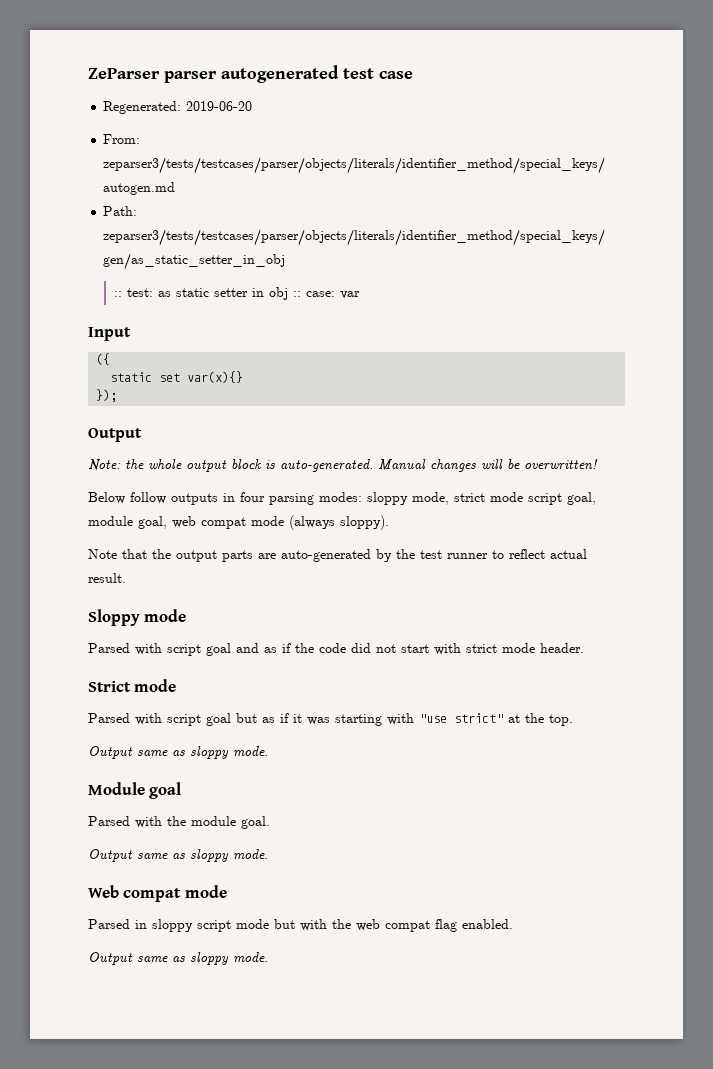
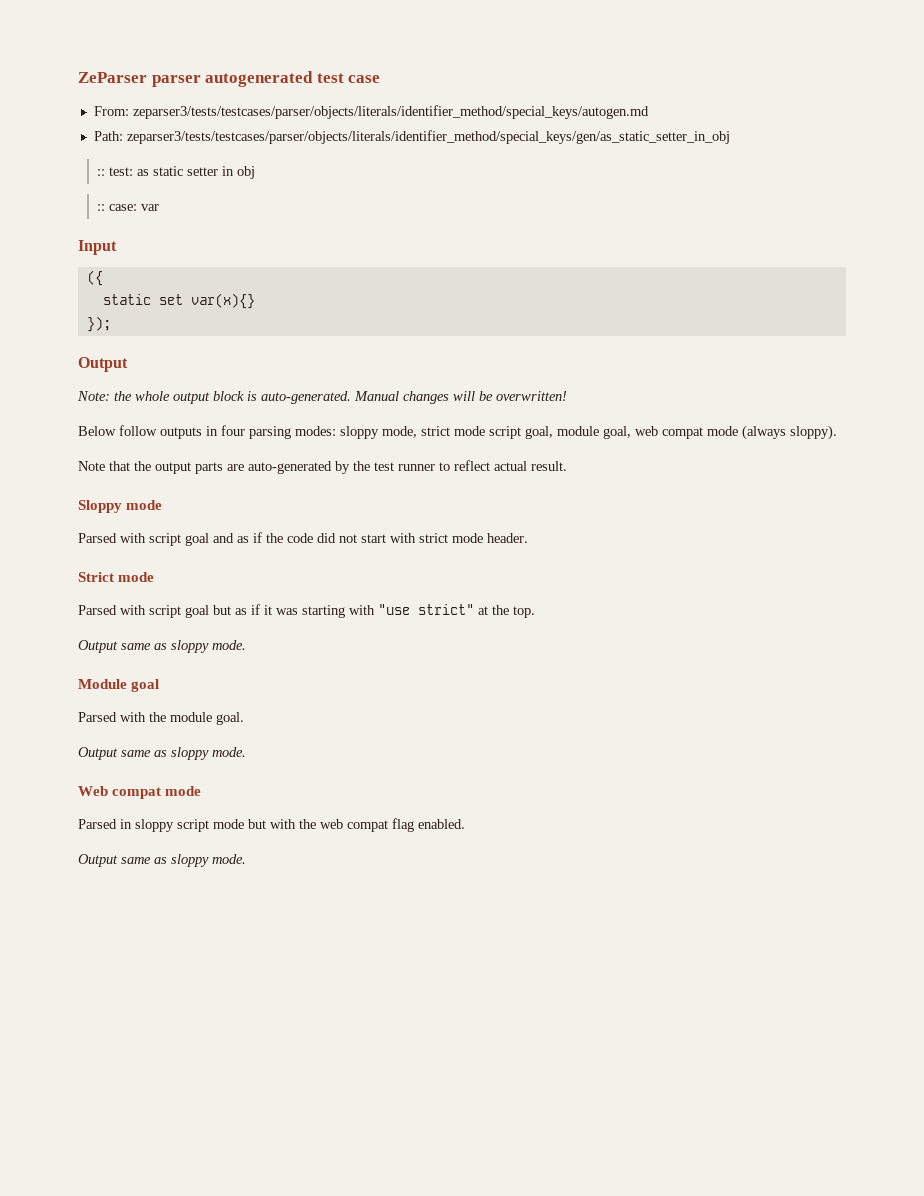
[103,101,253,114] // Regenerated: 2019-06-20 -> (381, 79) none
(288, 293) none -> (256, 172) //

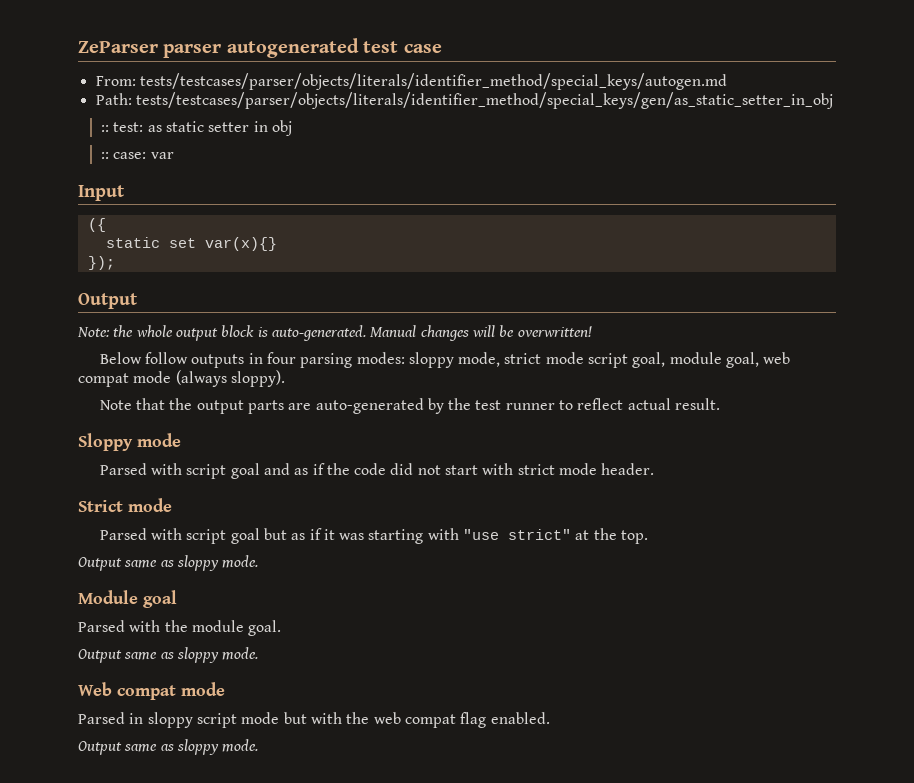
[132,105,649,119] zeparser3/tests/testcases/parser/objects/literals/identifier_method/special_keys/autogen.md -> [139,73,727,90] tests/testcases/parser/objects/literals/identifier_method/special_keys/autogen.md
[126,130,730,144] zeparser3/tests/testcases/parser/objects/literals/identifier_method/special_keys/gen/as_static_setter_in_obj -> [135,92,833,109] tests/testcases/parser/objects/literals/identifier_method/special_keys/gen/as_static_setter_in_obj

